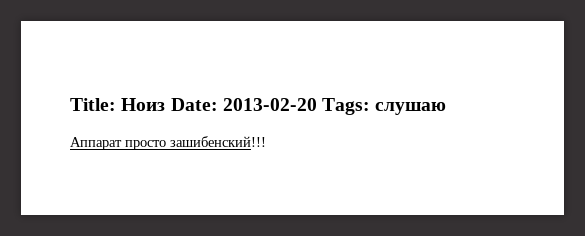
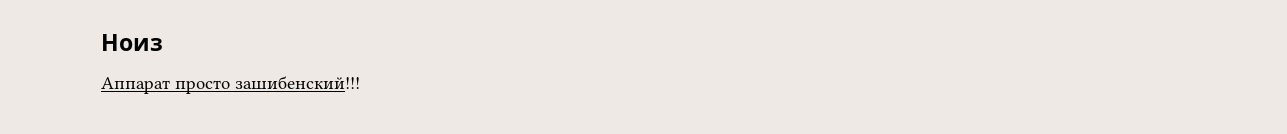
[70,98,116,111] Title: -> (101, 42) none
[170,98,447,115] Date: 2013-02-20 Tags: слушаю -> (163, 42) none

